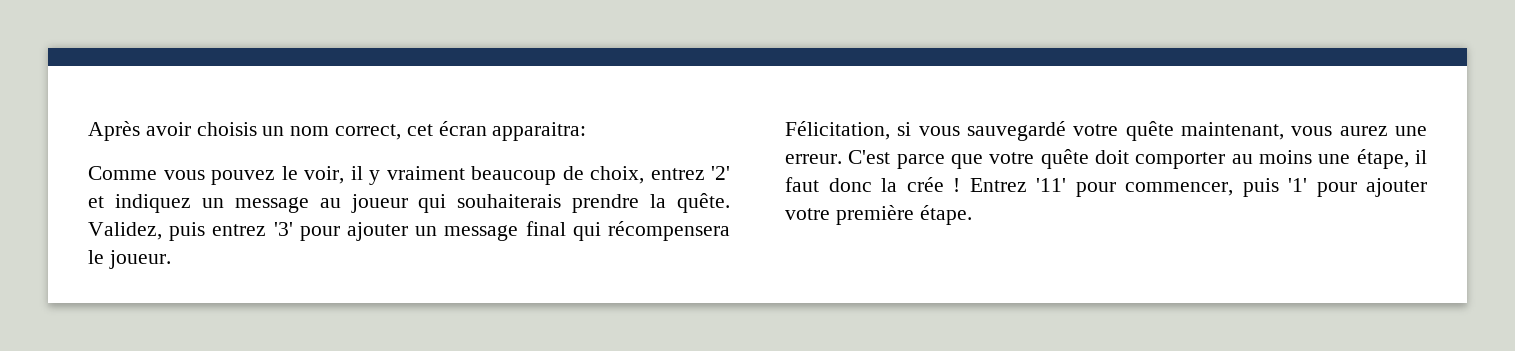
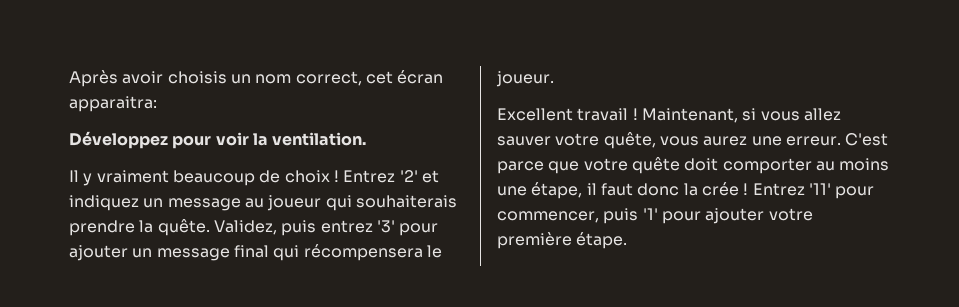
[88,166,363,185] Comme vous pouvez le voir, il -> [69,131,367,149] [69,170,79,182] Développez pour voir la ventilation. // Il
[590,166,705,184] choix, entrez -> [284,170,396,183] choix ! Entrez
[785,121,1284,141] Félicitation, si vous sauvegardé votre quête maintenant, -> [497,108,841,123] [497,132,656,149] Excellent travail ! Maintenant, si vous allez sauver votre quête,

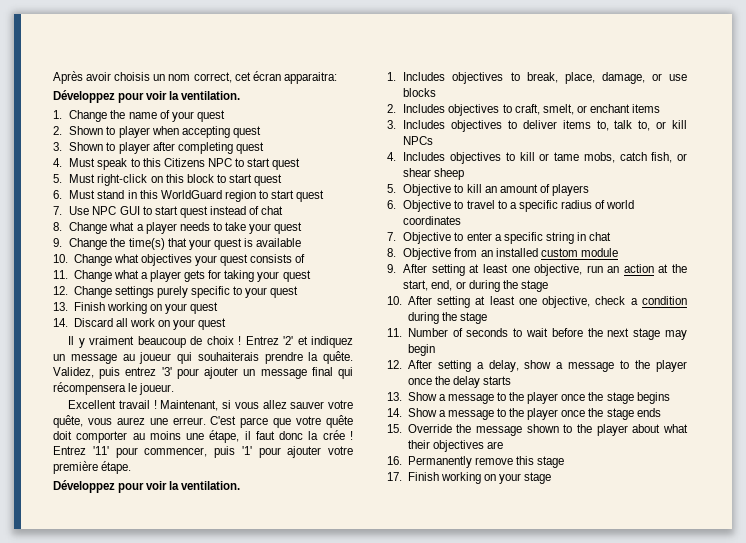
(367, 139) none -> [53,110,225,122] [53,126,261,138] [53,142,264,154] [53,158,301,170] [53,174,283,186] [53,190,325,202] [53,206,284,218] [53,222,303,234] [53,238,302,250] [53,254,306,266] [53,270,311,282] [53,286,299,298] [53,302,219,314] [53,318,227,330] // 1. Change the name of your quest // 2. Shown to player when accepting quest // 3. Shown to player after completing quest // 4. Must speak to this Citizens NPC to start quest // 5. Must right-click on this block to start quest // 6. Must stand in this WorldGuard region to start quest // 7. Use NPC GUI to start quest instead of chat // 8. Change what a player needs to take your quest // 9. Change the time(s) that your quest is available // 10. Change what objectives your quest consists of // 11. Change what a player gets for taking your quest // 12. Change settings purely specific to your quest // 13. Finish working on your quest // 14. Discard all work on your quest
(628, 240) none -> [53,480,241,493] [387,72,687,84] [403,88,437,97] [387,104,661,116] [387,120,687,132] [403,136,434,145] [387,152,687,164] [403,168,465,180] [387,184,589,196] [387,200,635,212] [403,216,462,225] [387,232,612,244] [387,248,618,260] [387,264,687,276] [403,280,548,292] [387,296,687,308] [407,312,487,324] [387,328,687,340] [407,344,435,356] [387,360,687,372] [407,376,512,388] [387,392,670,404] [387,408,661,420] [387,424,688,436] [407,440,503,452] [387,456,565,468] [387,472,552,484] // Développez pour voir la ventilation. // 1. Includes objectives to break, place, damage, or use blocks // 2. Includes objectives to craft, smelt, or enchant items // 3. Includes objectives to deliver items to, talk to, or kill NPCs // 4. Includes objectives to kill or tame mobs, catch fish, or shear sheep // 5. Objective to kill an amount of players // 6. Objective to travel to a specific radius of world coordinates // 7. Objective to enter a specific string in chat // 8. Objective from an installed custom module // 9. After setting at least one objective, run an action at the start, end, or during the stage // 10. After setting at least one objective, check a condition during the stage // 11. Number of seconds to wait before the next stage may begin // 12. After setting a delay, show a message to the player once the delay starts // 13. Show a message to the player once the stage begins // 14. Show a message to the player once the stage ends // 15. Override the message shown to the player about what their objectives are // 16. Permanently remove this stage // 17. Finish working on your stage

